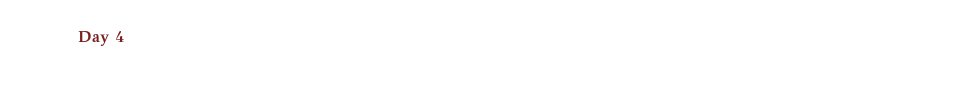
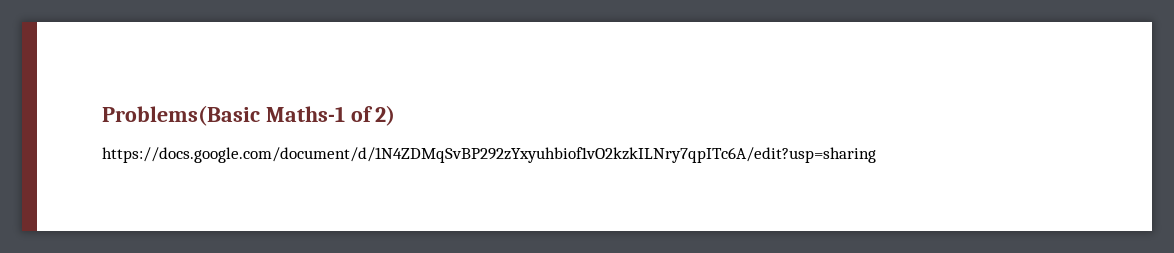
[78,31,124,46] Day 4 -> [102,105,396,126] [102,147,876,163] Problems(Basic Maths-1 of 2) // https://docs.google.com/document/d/1N4ZDMqSvBP292zYxyuhbiof1vO2kzkILNry7qpITc6A/edit?usp=sharing

